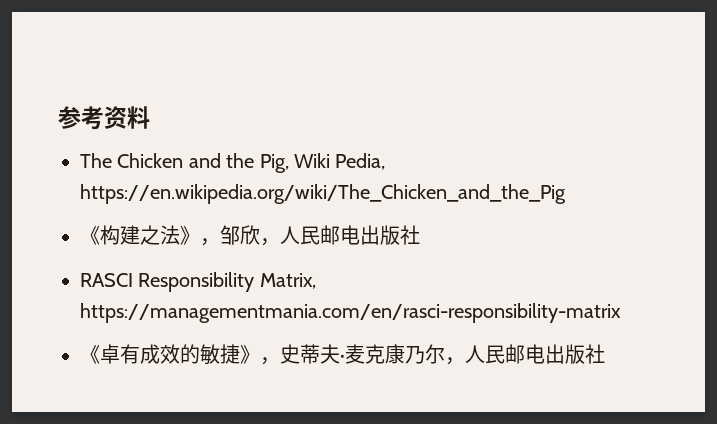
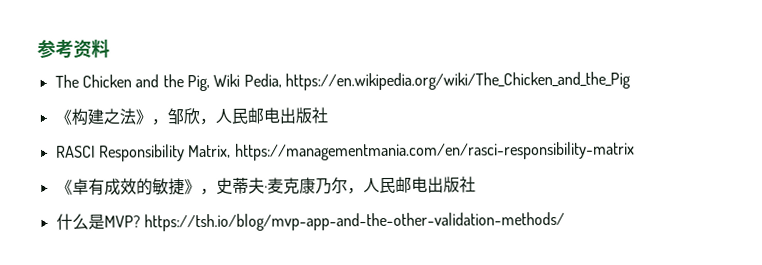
(605, 354) none -> [55,211,565,232] // 什么是MVP? https://tsh.io/blog/mvp-app-and-the-other-validation-methods/

